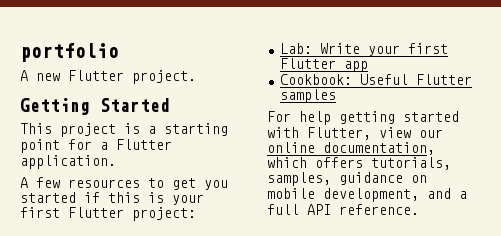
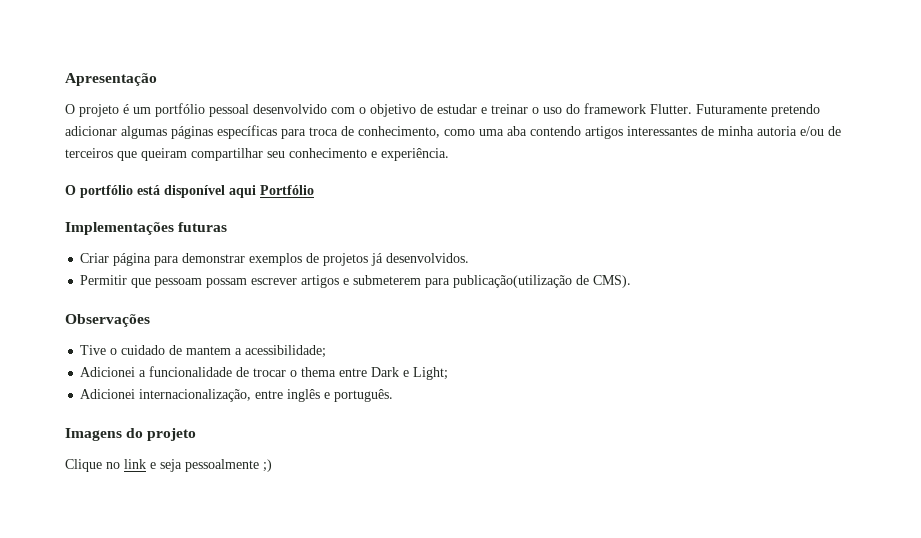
[20,43,119,62] [20,70,196,84] [20,98,170,115] [20,123,228,137] [20,139,172,153] [20,155,116,169] [20,177,228,190] [20,192,204,205] [20,207,196,221] [279,43,448,56] [279,58,368,72] [279,74,472,85] [279,89,336,103] [267,111,459,125] [267,127,443,140] [267,142,435,155] [267,157,451,170] [267,172,427,186] [267,188,467,202] [267,204,419,215] portfolio // A new Flutter project. // Getting Started // This project is a starting point for a Flutter application. // A few resources to get you started if this is your first Flutter project: // Lab: Write your first Flutter app // Cookbook: Useful Flutter samples // For help getting started with Flutter, view our online documentation, which offers tutorials, samples, guidance on mobile development, and a full API reference. -> [65,73,157,86] [65,103,820,117] [65,125,841,139] [65,148,449,161] [65,185,314,198] [65,222,228,235] [80,253,470,266] [80,275,632,288] [65,314,150,327] [80,345,327,358] [80,366,449,380] [80,389,394,402] [65,428,197,441] [65,459,272,472] Apresentação // O projeto é um portfólio pessoal desenvolvido com o objetivo de estudar e treinar o uso do framework Flutter. Futuramente pretendo adicionar algumas páginas específicas para troca de conhecimento, como uma aba contendo artigos interessantes de minha autoria e/ou de terceiros que queiram compartilhar seu conhecimento e experiência. // O portfólio está disponível aqui Portfólio // Implementações futuras // Criar página para demonstrar exemplos de projetos já desenvolvidos. // Permitir que pessoam possam escrever artigos e submeterem para publicação(utilização de CMS). // Observações // Tive o cuidado de mantem a acessibilidade; // Adicionei a funcionalidade de trocar o thema entre Dark e Light; // Adicionei internacionalização, entre inglês e português. // Imagens do projeto // Clique no link e seja pessoalmente ;)

